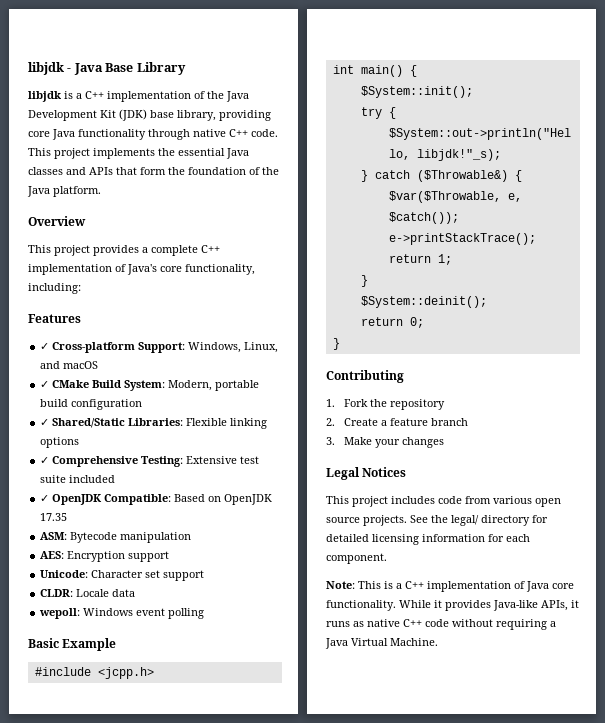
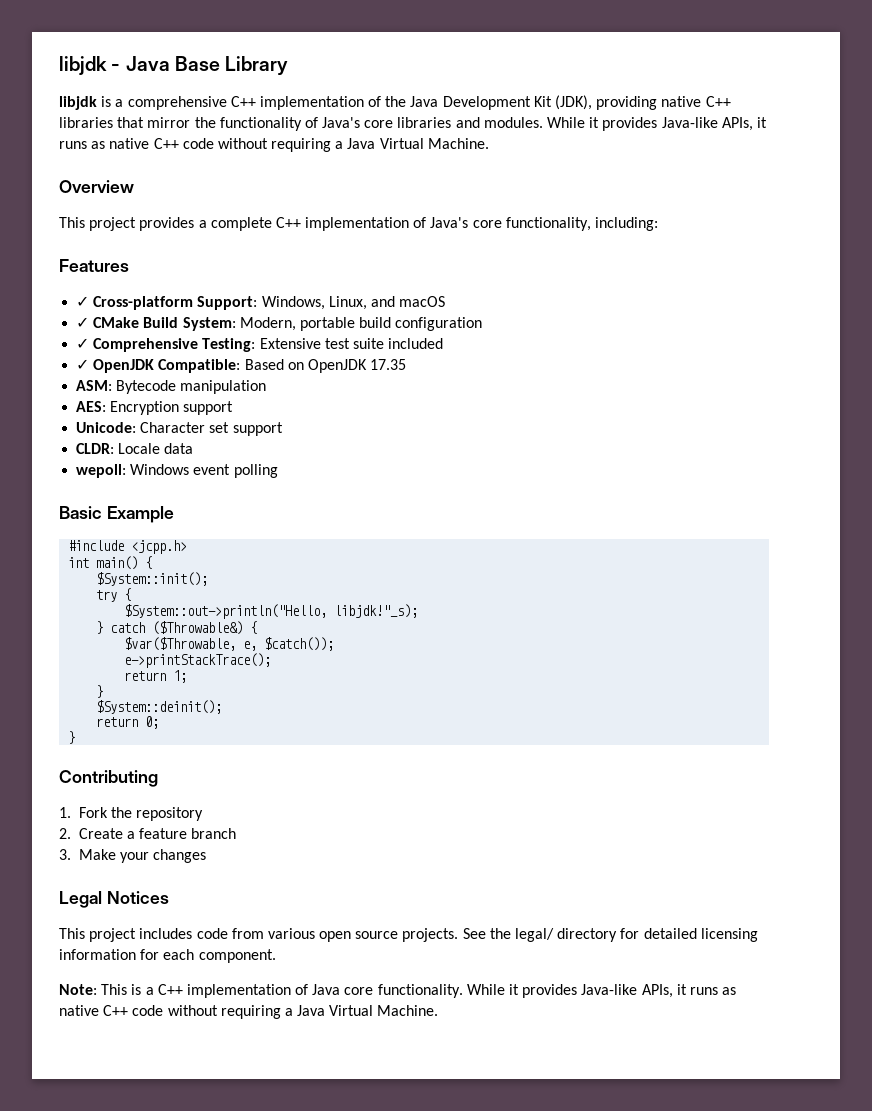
(82, 96) none -> [127,96,227,110] comprehensive
[119,109,271,121] [28,129,278,140] [28,148,249,159] [28,167,279,175] [27,186,101,197] (JDK) base library, providing core Java functionality through native C++ code. This project implements the essential Java classes and APIs that form the foundation of the Java platform. -> [555,95,731,110] [59,117,767,131] [59,138,489,152] (JDK), providing native C++ libraries that mirror the functionality of Java's core libraries and modules. While it provides Java-like APIs, it runs as native C++ code without requiring a Java Virtual Machine.
[40,418,268,429] [40,437,80,448] // ✓ Shared/Static Libraries: Flexible linking options -> (483, 324) none

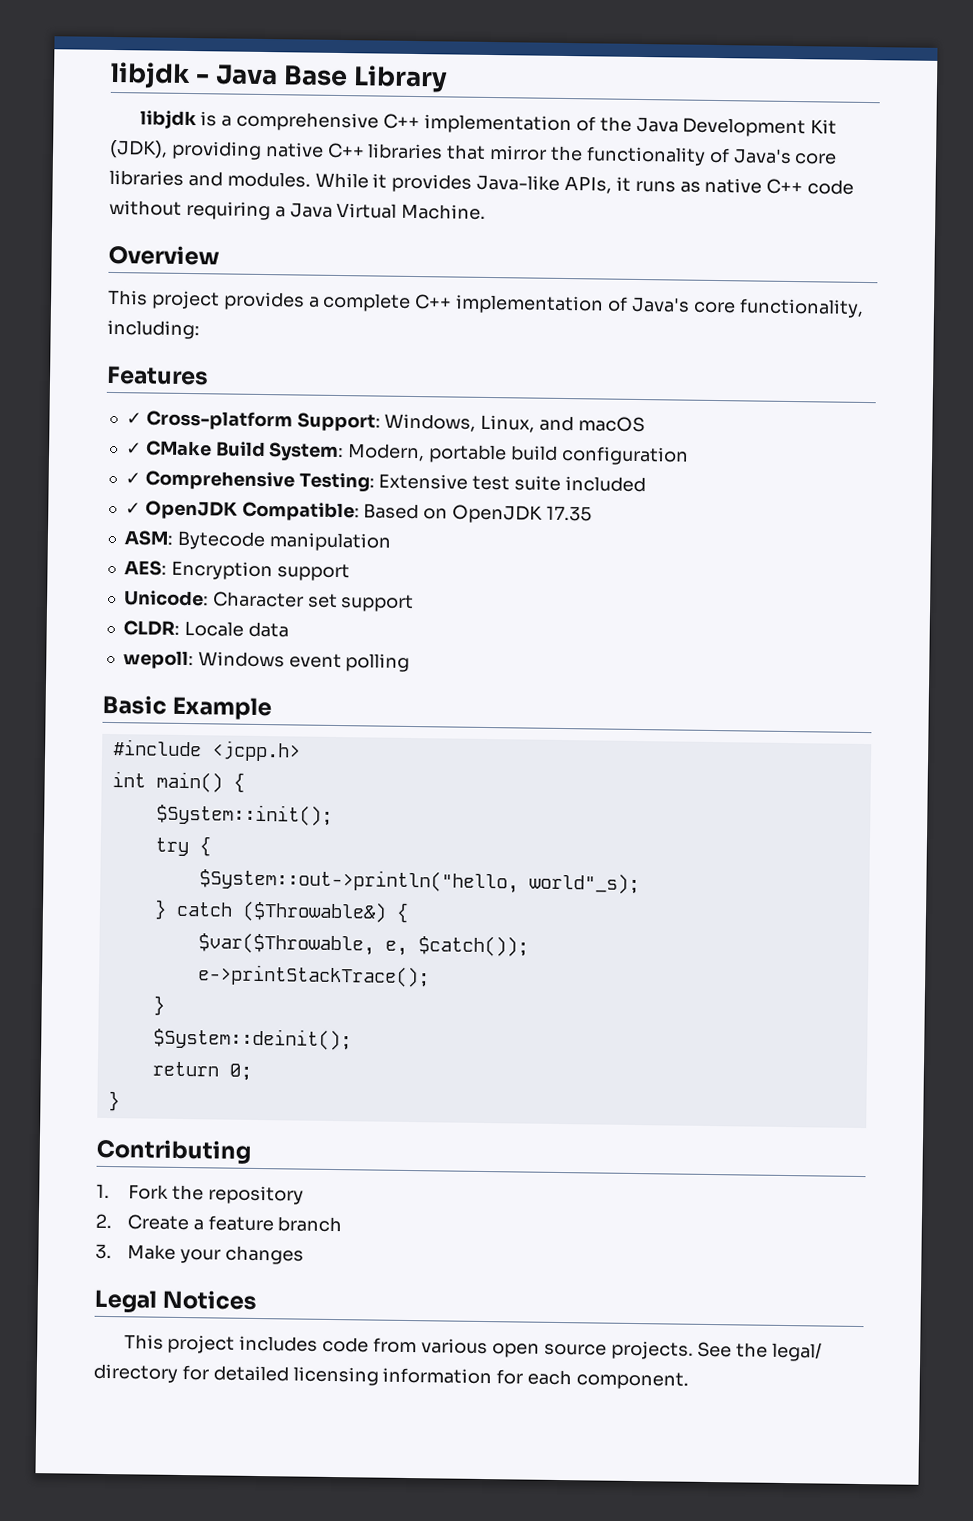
[124,604,419,619] $System::out->println("Hello, libjdk!"_s); -> [198,868,640,895] $System::out->println("hello, world"_s);
[124,670,188,683] // return 1; -> (430, 976) none
[59,984,737,998] [59,1005,439,1019] // Note: This is a C++ implementation of Java core functionality. While it provides Java-like APIs, it runs as native C++ code without requiring a Java Virtual Machine. -> (690, 1380) none

